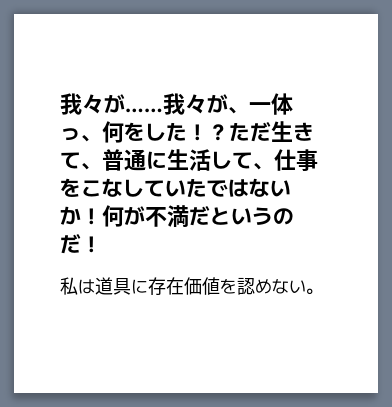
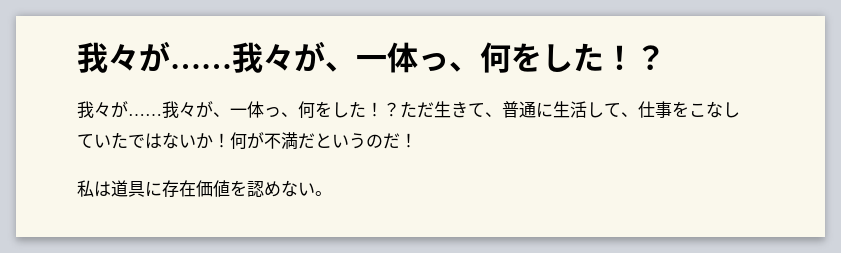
(229, 132) none -> [77,101,400,118] // 我々が……我々が、一体っ、何をした！？

